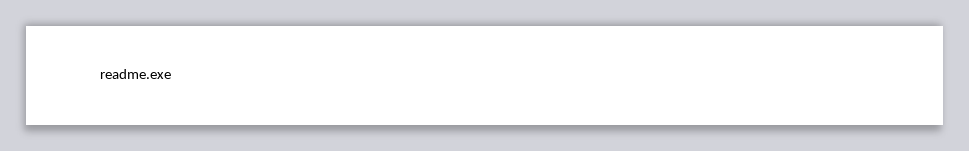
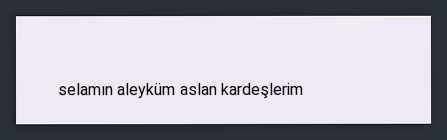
[100,69,171,79] readme.exe -> [58,82,304,100] selamın aleyküm aslan kardeşlerim

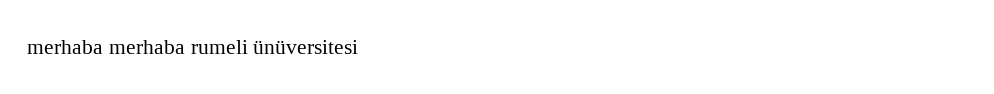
[58,82,304,100] selamın aleyküm aslan kardeşlerim -> [27,40,359,54] merhaba merhaba rumeli ünüversitesi

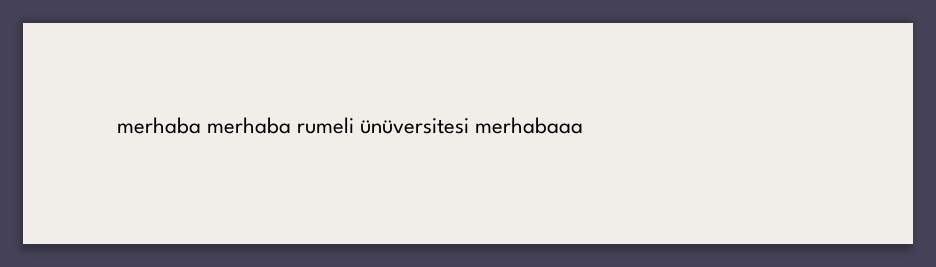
(359, 47) none -> [475,117,584,134] merhabaaa

